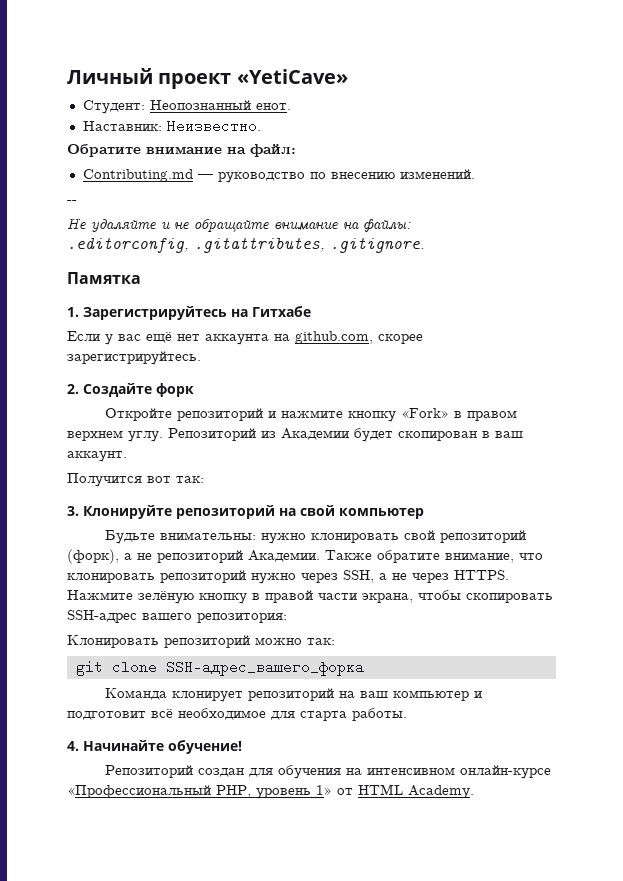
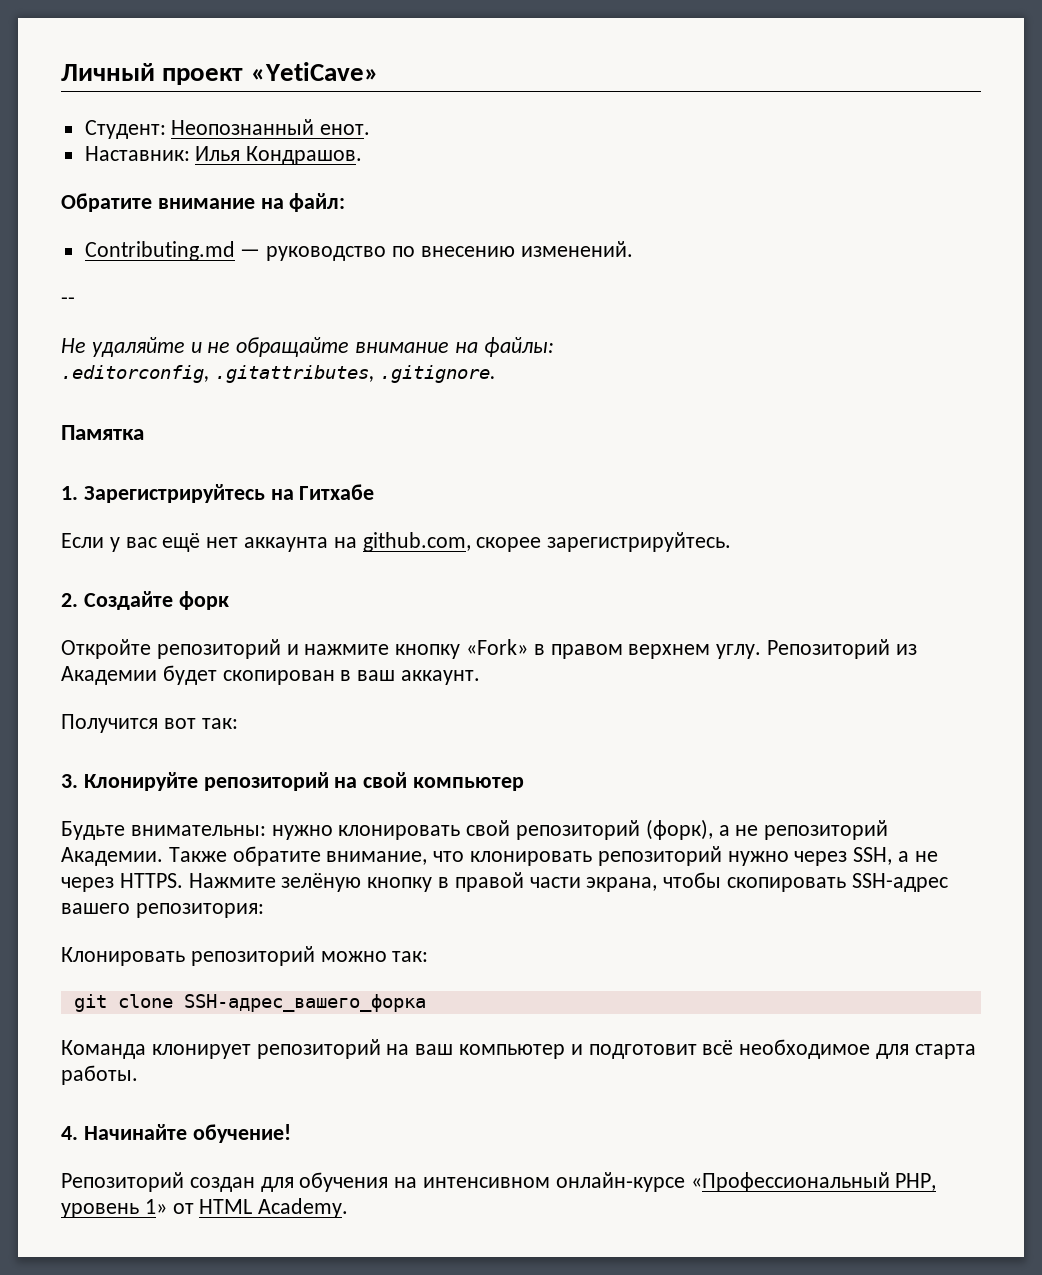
[166,117,261,134] Неизвестно. -> [195,146,363,165] Илья Кондрашов.

